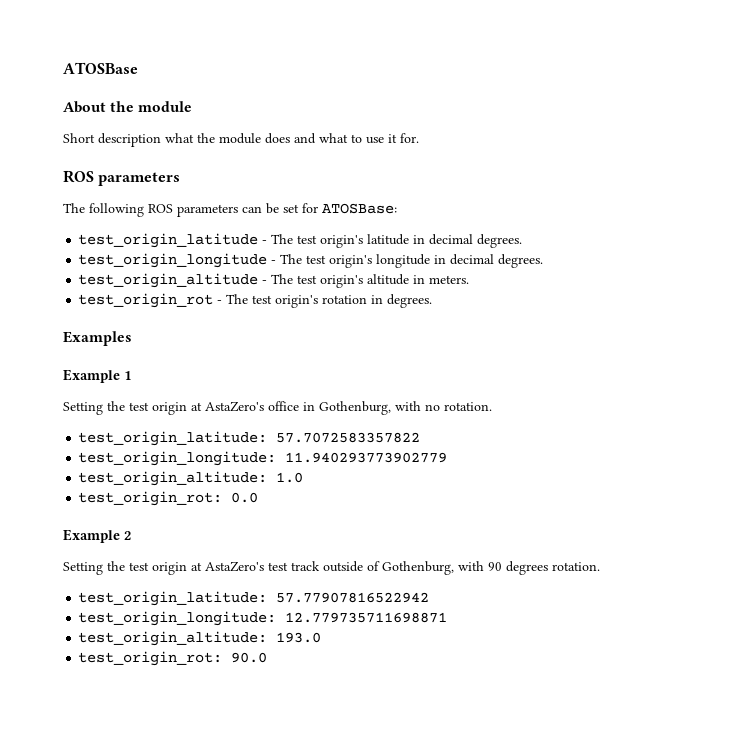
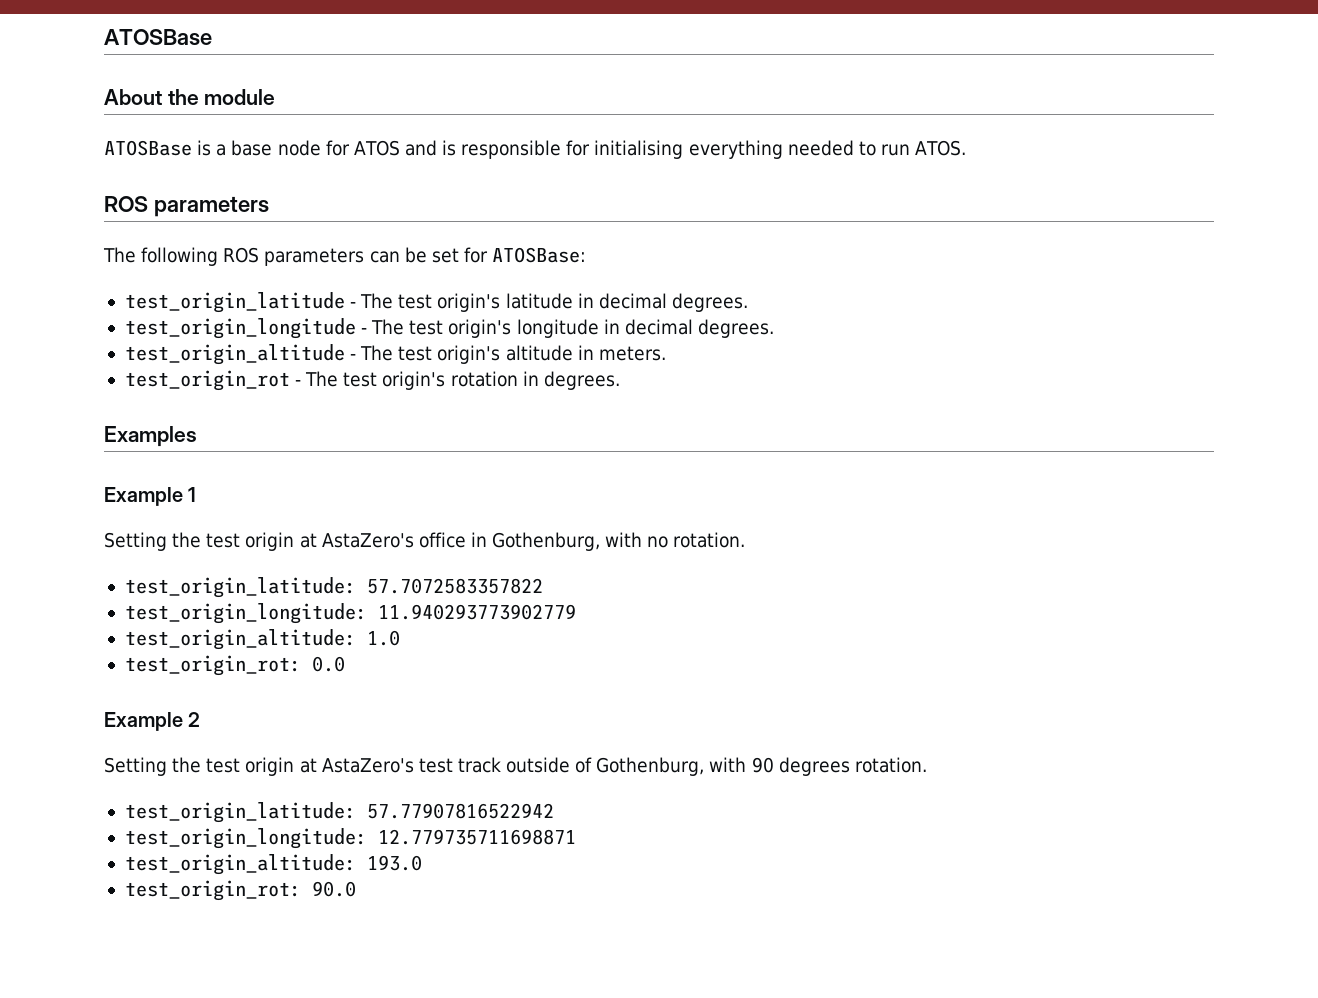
[63,133,419,147] Short description what the module does and what to use it for. -> [104,140,967,159] ATOSBase is a base node for ATOS and is responsible for initialising everything needed to run ATOS.

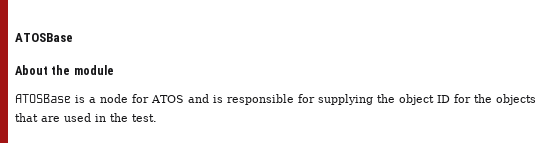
[231,140,273,156] base -> (96, 100) none
[594,140,967,159] [104,196,269,217] [103,247,587,266] [124,292,748,313] [124,318,774,339] [124,344,666,365] [124,370,620,391] [104,426,197,447] [104,487,197,506] [104,532,746,551] [124,577,543,598] [124,603,576,624] [124,629,400,650] [124,655,345,676] [104,712,201,731] [104,757,927,776] [124,802,554,823] [124,828,576,849] [124,854,422,875] [124,880,356,901] initialising everything needed to run ATOS. // ROS parameters // The following ROS parameters can be set for ATOSBase: // test_origin_latitude - The test origin's latitude in decimal degrees. // test_origin_longitude - The test origin's longitude in decimal degrees. // test_origin_altitude - The test origin's altitude in meters. // test_origin_rot - The test origin's rotation in degrees. // Examples // Example 1 // Setting the test origin at AstaZero's office in Gothenburg, with no rotation. // test_origin_latitude: 57.7072583357822 // test_origin_longitude: 11.940293773902779 // test_origin_altitude: 1.0 // test_origin_rot: 0.0 // Example 2 // Setting the test origin at AstaZero's test track outside of Gothenburg, with 90 degrees rotation. // test_origin_latitude: 57.77907816522942 // test_origin_longitude: 12.779735711698871 // test_origin_altitude: 193.0 // test_origin_rot: 90.0 -> [318,94,536,105] [15,113,157,122] supplying the object ID for the objects that are used in the test.

